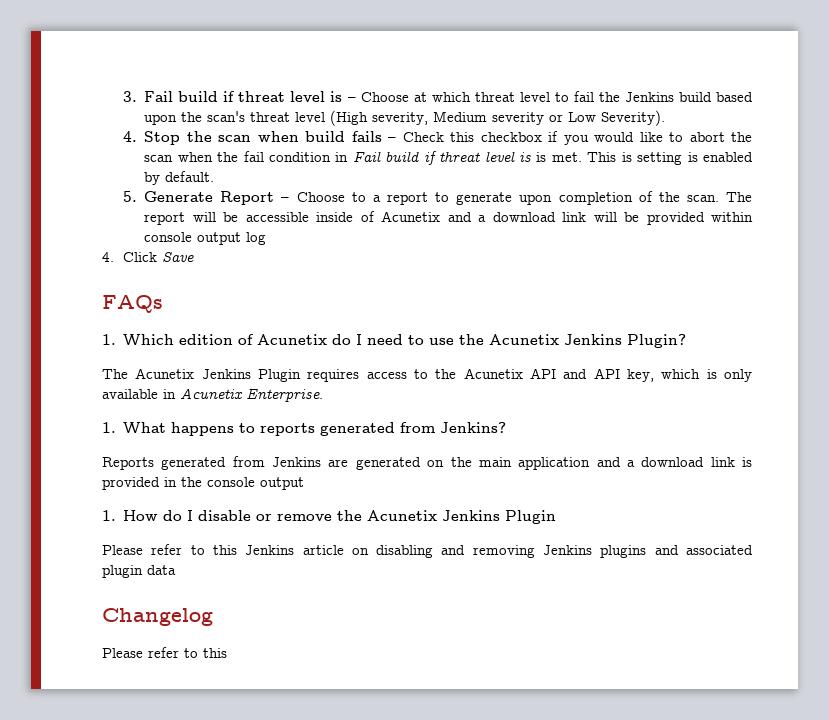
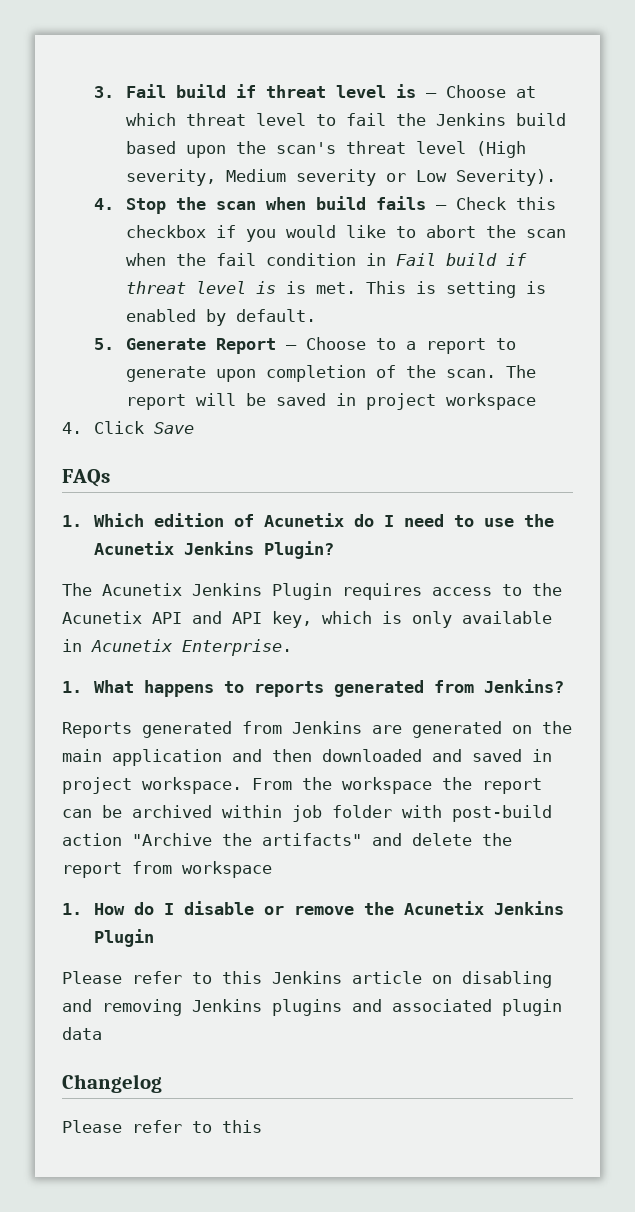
[245,211,753,225] [144,232,267,245] accessible inside of Acunetix and a download link will be provided within console output log -> [276,393,537,410] saved in project workspace
[626,457,752,467] [102,477,304,490] a download link is provided in the console output -> [272,749,552,762] [62,777,542,794] [62,805,552,822] [62,833,512,846] [62,861,272,878] then downloaded and saved in project workspace. From the workspace the report can be archived within job folder with post-build action "Archive the artifacts" and delete the report from workspace

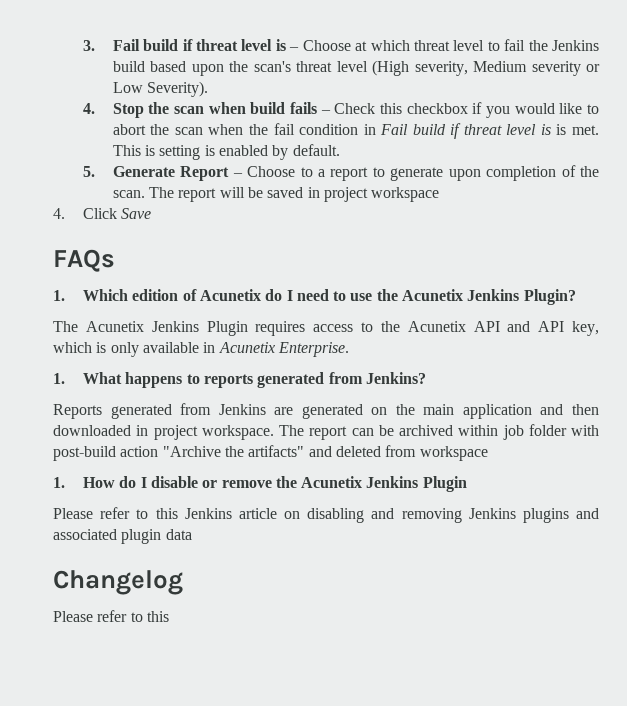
[432,749,522,762] and saved -> (131, 430) none
[252,777,472,794] From the workspace the -> [279,425,304,436] The
[412,833,512,846] [62,862,122,878] delete the report -> [335,446,381,457] deleted

